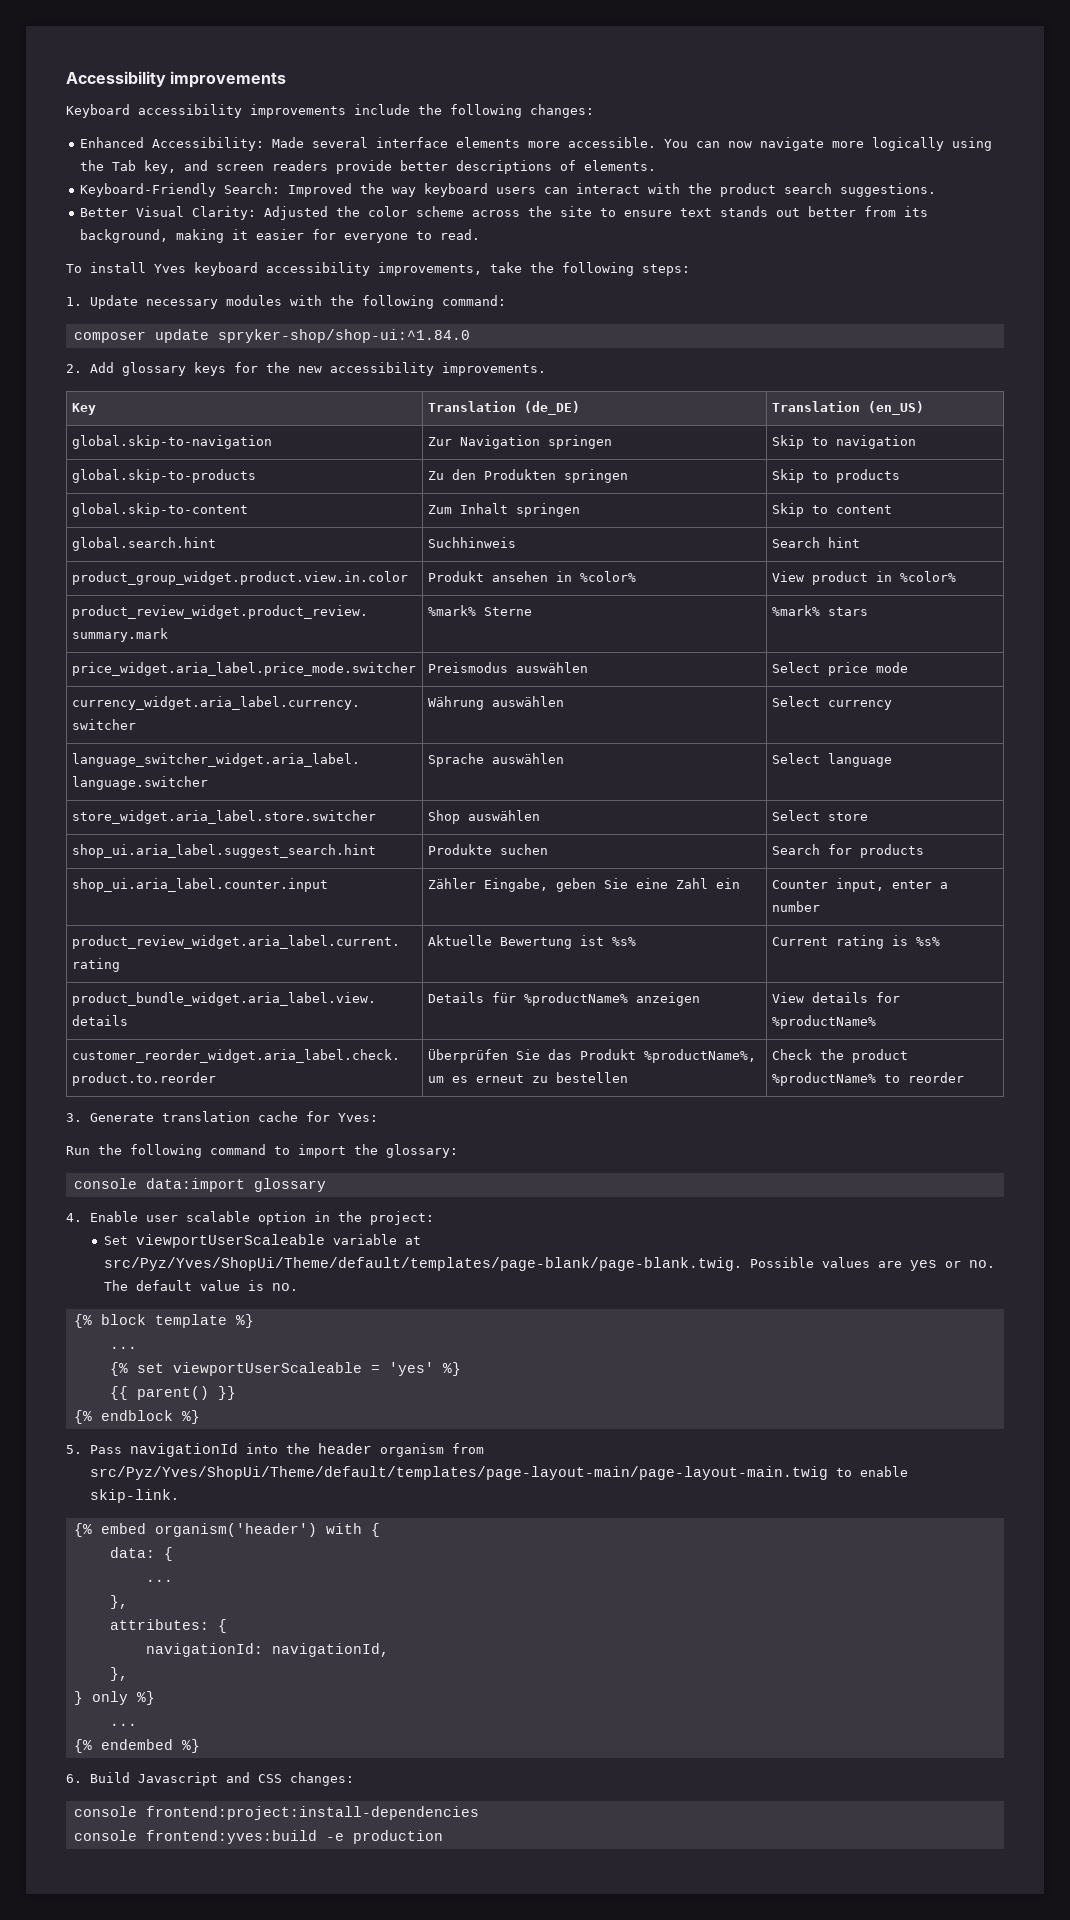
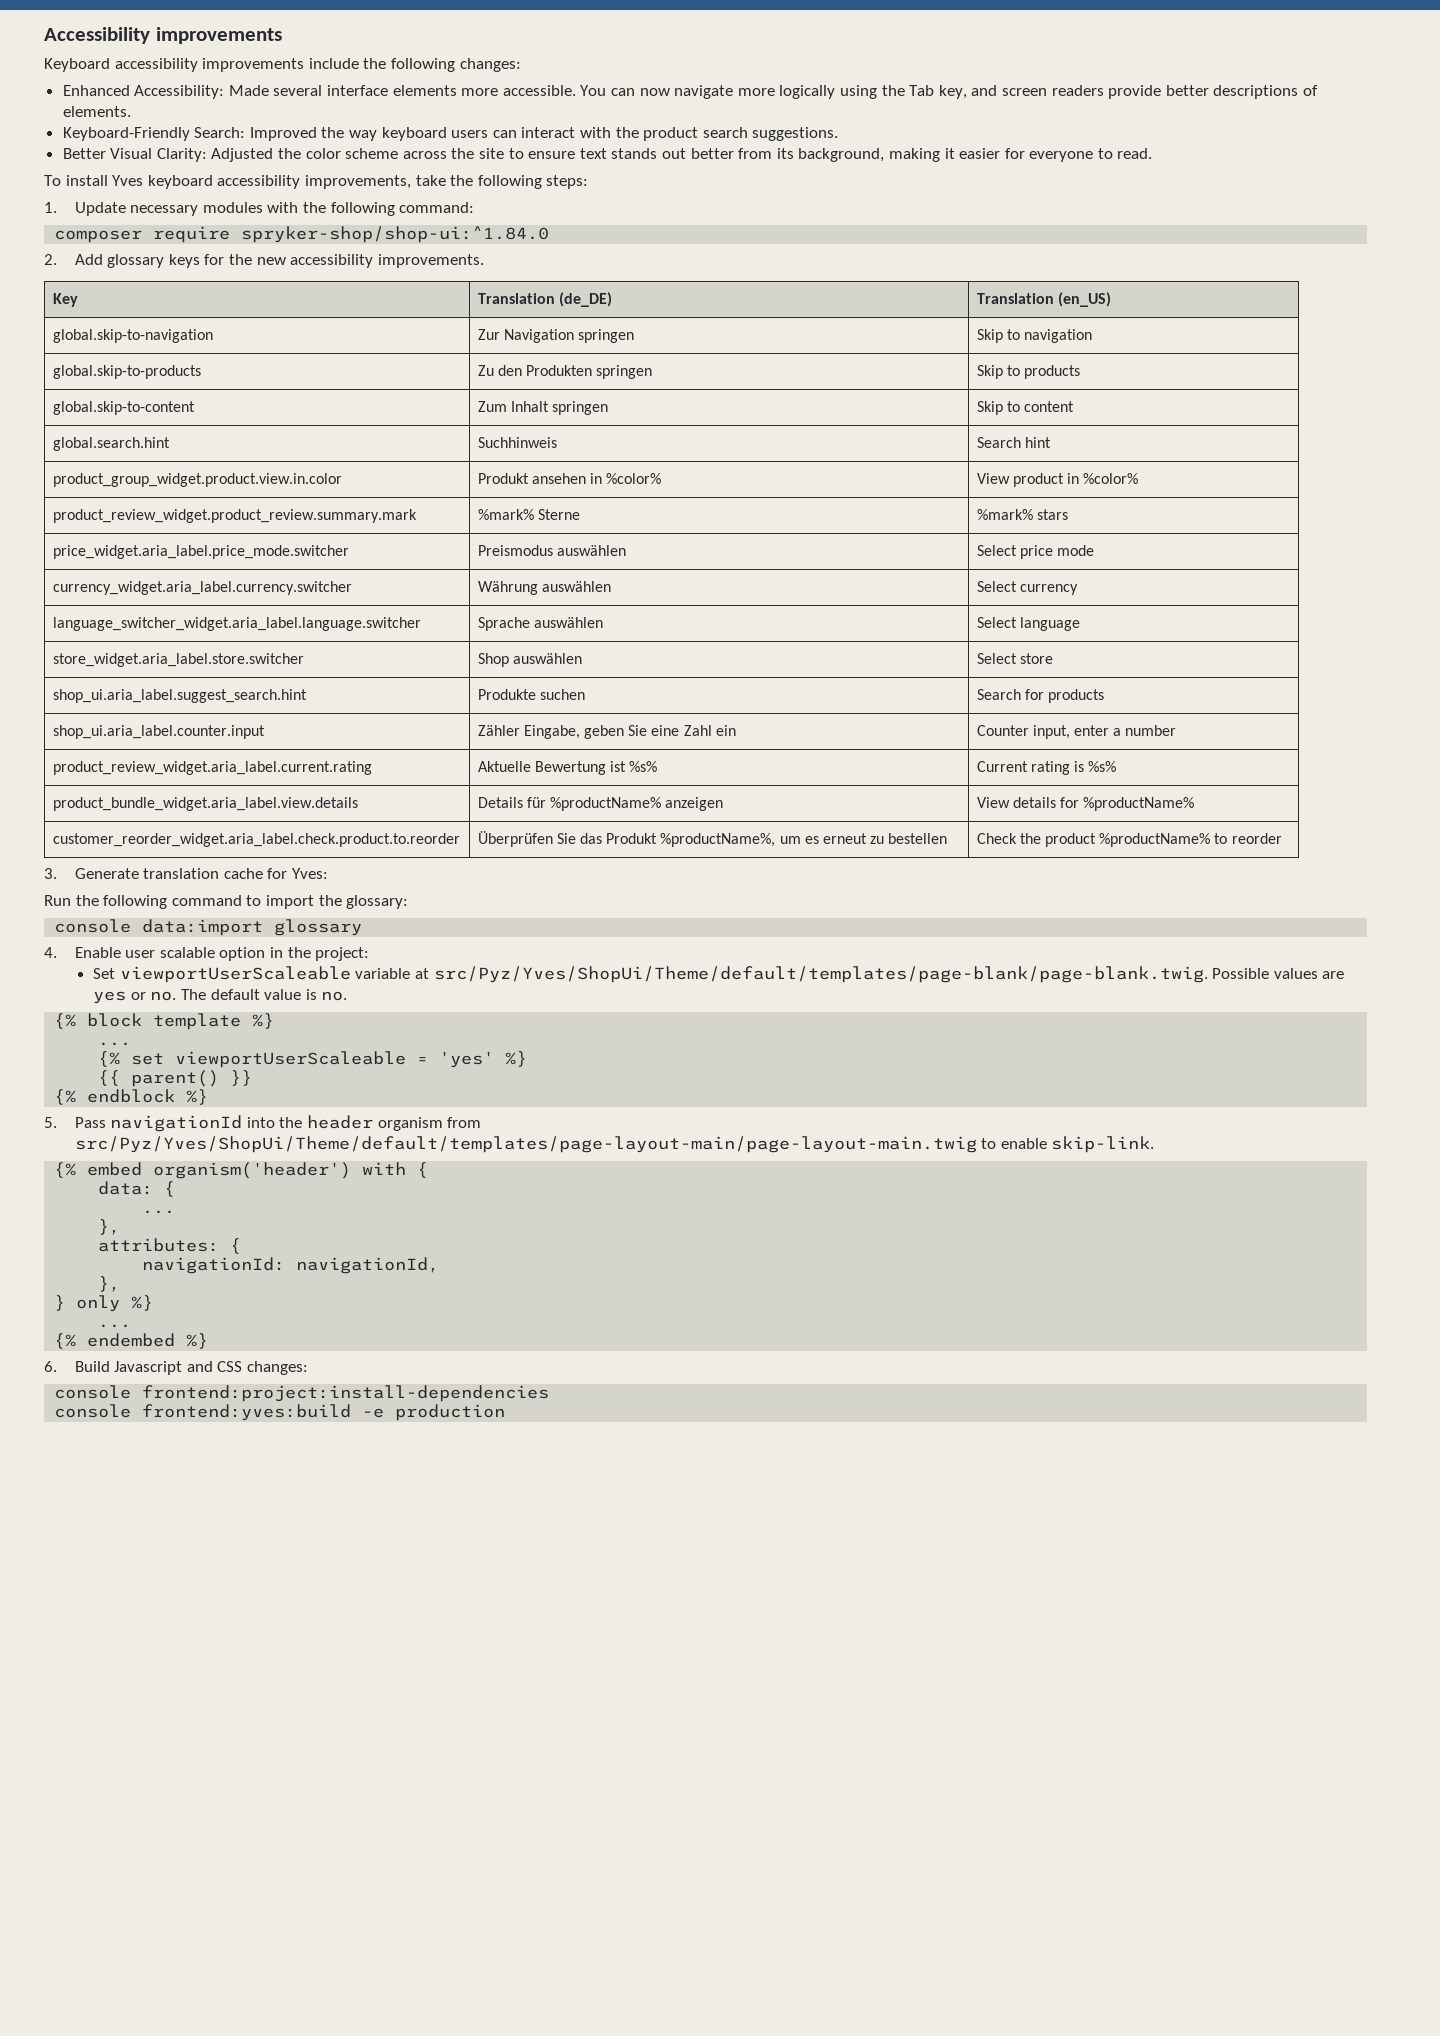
[154,329,209,343] update -> [153,226,231,243] require

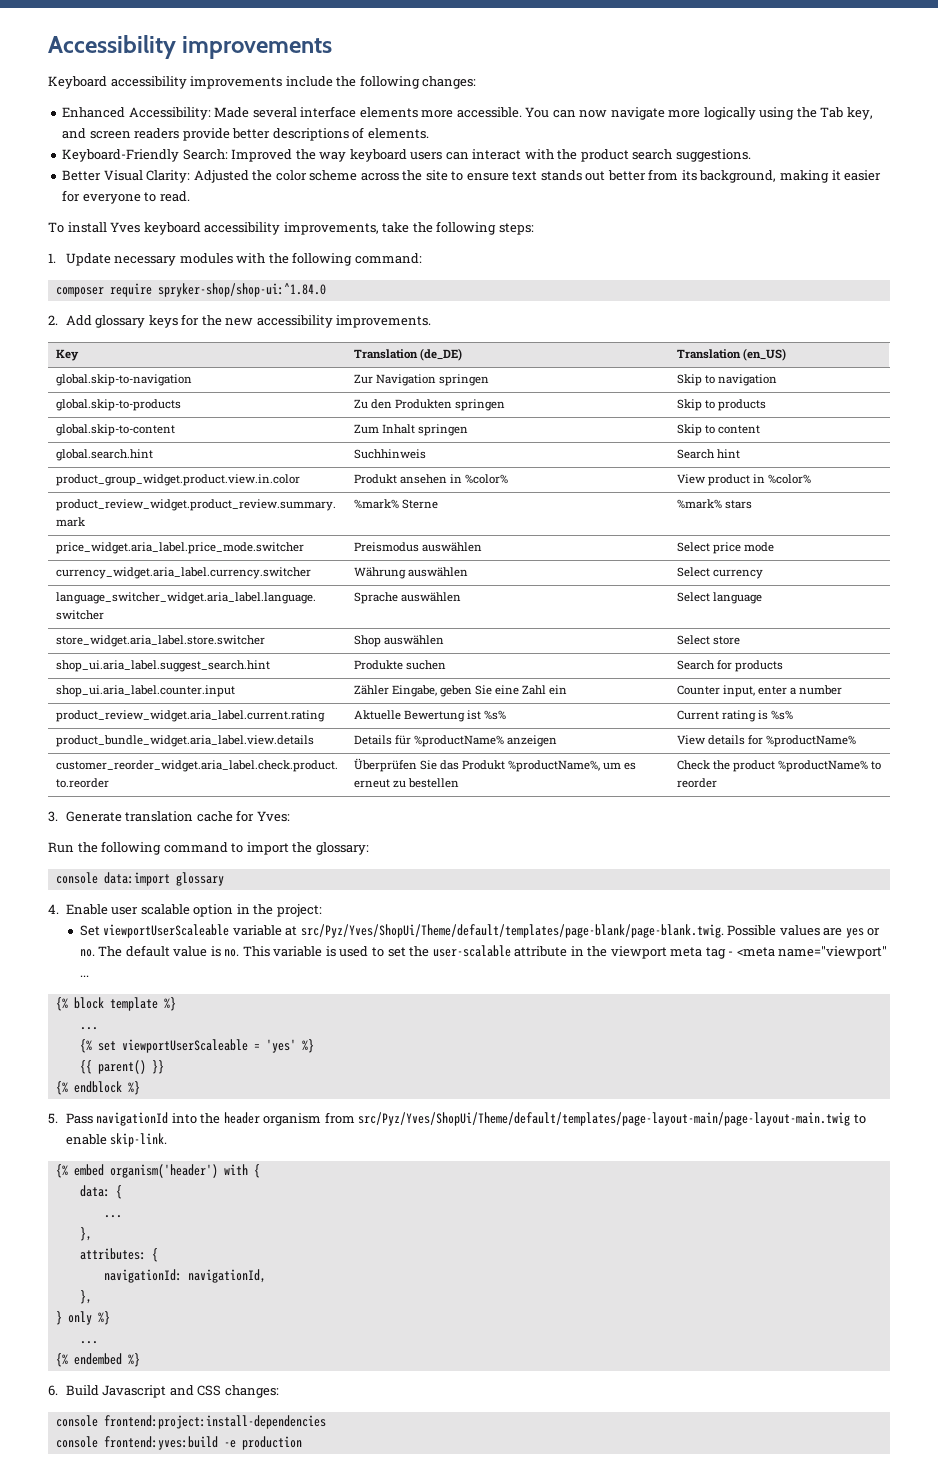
(348, 996) none -> [242,945,888,959] [79,975,89,977] This variable is used to set the user-scalable attribute in the viewport meta tag - <meta name="viewport" ...

